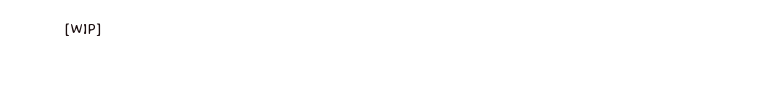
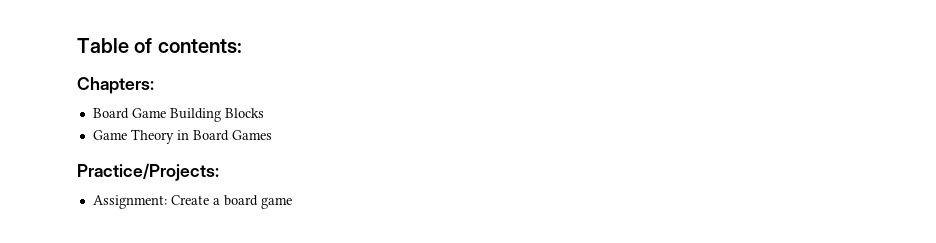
[64,23,101,36] [WIP] -> [77,38,242,53] [77,77,154,94] [92,108,264,122] [92,129,272,144] [77,163,219,181] [92,195,292,209] Table of contents: // Chapters: // Board Game Building Blocks // Game Theory in Board Games // Practice/Projects: // Assignment: Create a board game

